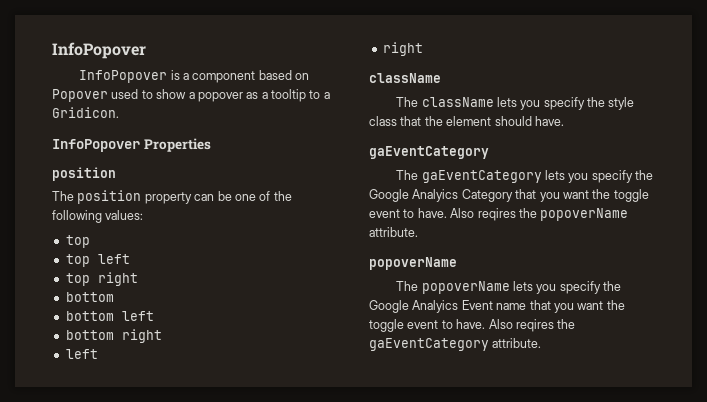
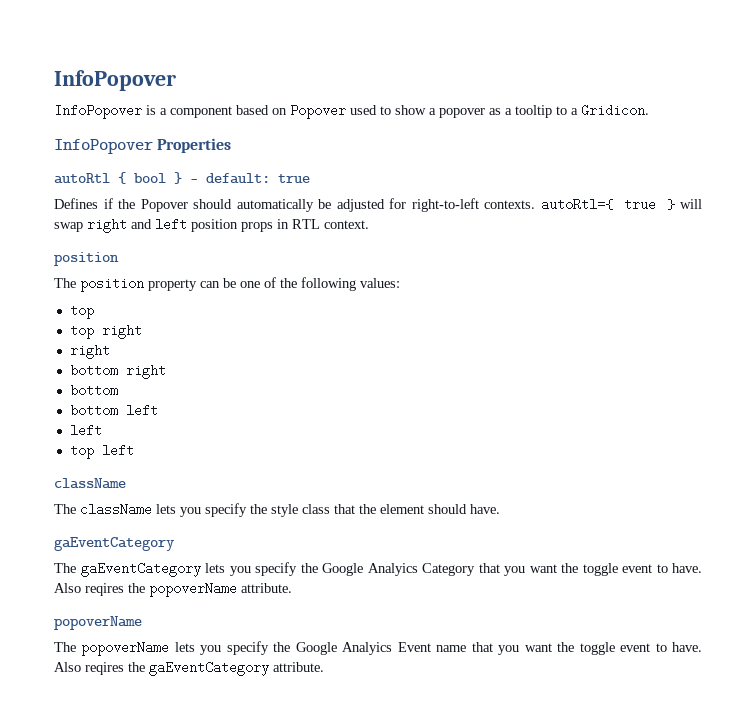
(211, 145) none -> [54,172,310,184] [54,198,702,212] [54,218,369,233] // autoRtl { bool } - default: true // Defines if the Popover should automatically be adjusted for right-to-left contexts. autoRtl={ true } will swap right and left position props in RTL context.
[97,254,130,264] [65,273,90,286] left // top -> [101,325,142,339] [69,345,110,359] [69,364,118,377] right // right // bottom
[65,329,162,343] [65,349,98,359] [382,42,423,56] // bottom right // left // right -> [69,424,102,437] [69,444,134,459] // left // top left

